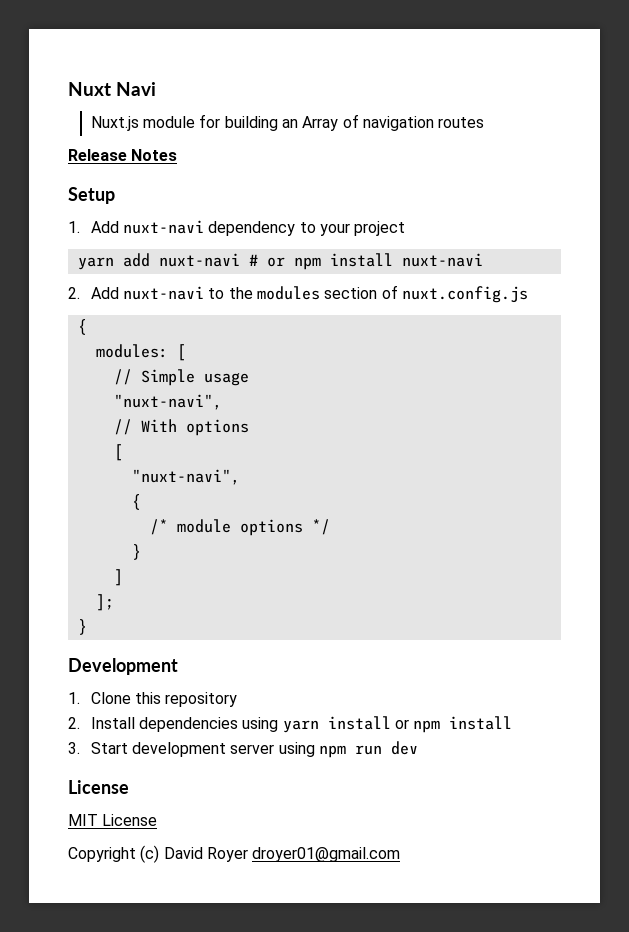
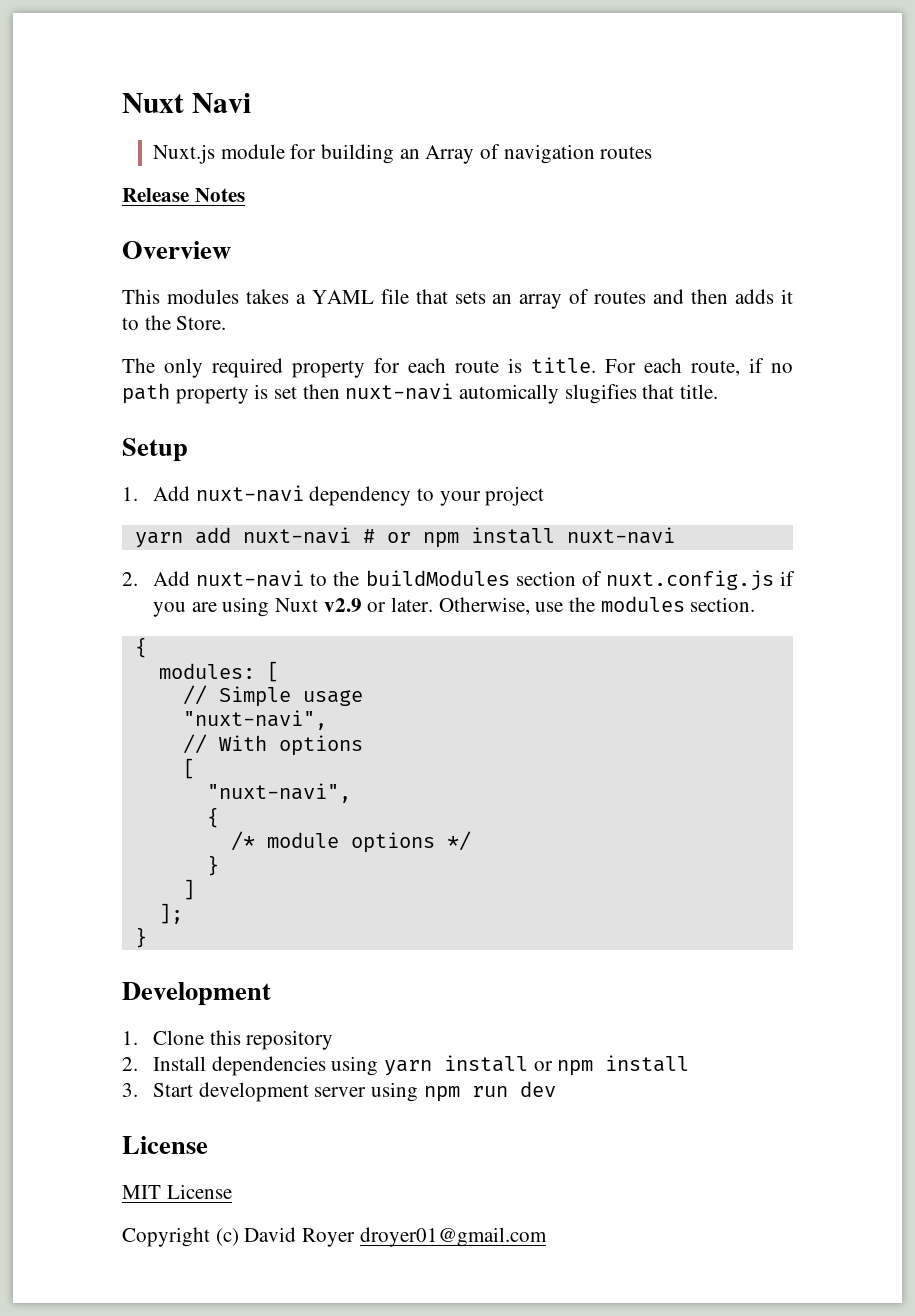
(178, 155) none -> [122,241,231,259] [122,289,793,309] [122,315,227,330] [122,357,793,378] [122,383,719,404] // Overview // This modules takes a YAML file that sets an array of routes and then adds it to the Store. // The only required property for each route is title. For each route, if no path property is set then nuxt-navi automically slugifies that title.
[257,286,321,300] modules -> [365,570,510,586] buildModules
(529, 294) none -> [779,571,795,586] [153,596,756,617] if you are using Nuxt v2.9 or later. Otherwise, use the modules section.

